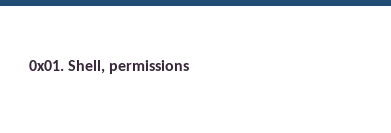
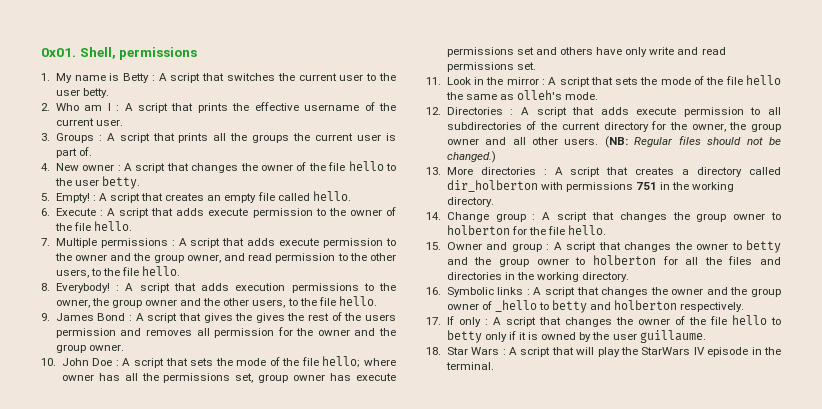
(190, 67) none -> [41,73,397,83] [55,88,109,98] [41,102,396,113] [55,118,123,126] [41,133,396,143] [55,147,92,158] [41,161,396,173] [54,176,140,189] [41,191,351,203] [41,207,397,218] [54,221,132,231] [41,238,396,248] [54,253,396,263] [55,266,181,278] [41,283,396,293] [55,296,377,308] [41,312,396,323] [55,327,396,338] [55,344,124,353] [41,356,397,368] [61,373,396,383] [446,47,726,57] [446,62,536,72] [426,75,781,87] [445,90,599,100] [426,107,781,117] [446,121,782,132] [446,136,781,148] [446,151,496,163] [426,167,781,177] [446,180,735,192] [446,197,494,207] [426,212,781,222] [446,225,607,235] [426,240,781,253] [446,255,781,267] [446,272,630,282] [426,287,781,297] [446,300,745,313] [426,315,781,327] [446,330,706,343] [426,347,781,357] [445,362,494,370] // 1. My name is Betty : A script that switches the current user to the user betty. // 2. Who am I : A script that prints the effective username of the current user. // 3. Groups : A script that prints all the groups the current user is part of. // 4. New owner : A script that changes the owner of the file hello to the user betty. // 5. Empty! : A script that creates an empty file called hello. // 6. Execute : A script that adds execute permission to the owner of the file hello. // 7. Multiple permissions : A script that adds execute permission to the owner and the group owner, and read permission to the other users, to the file hello. // 8. Everybody! : A script that adds execution permissions to the owner, the group owner and the other users, to the file hello. // 9. James Bond : A script that gives the gives the rest of the users permission and removes all permission for the owner and the group owner. // 10. John Doe : A script that sets the mode of the file hello; where owner has all the permissions set, group owner has execute permissions set and others have only write and read permissions set. // 11. Look in the mirror : A script that sets the mode of the file hello the same as olleh's mode. // 12. Directories : A script that adds execute permission to all subdirectories of the current directory for the owner, the group owner and all other users. (NB: Regular files should not be changed.) // 13. More directories : A script that creates a directory called dir_holberton with permissions 751 in the working directory. // 14. Change group : A script that changes the group owner to holberton for the file hello. // 15. Owner and group : A script that changes the owner to betty and the group owner to holberton for all the files and directories in the working directory. // 16. Symbolic links : A script that changes the owner and the group owner of _hello to betty and holberton respectively. // 17. If only : A script that changes the owner of the file hello to betty only if it is owned by the user guillaume. // 18. Star Wars : A script that will play the StarWars IV episode in the terminal.

